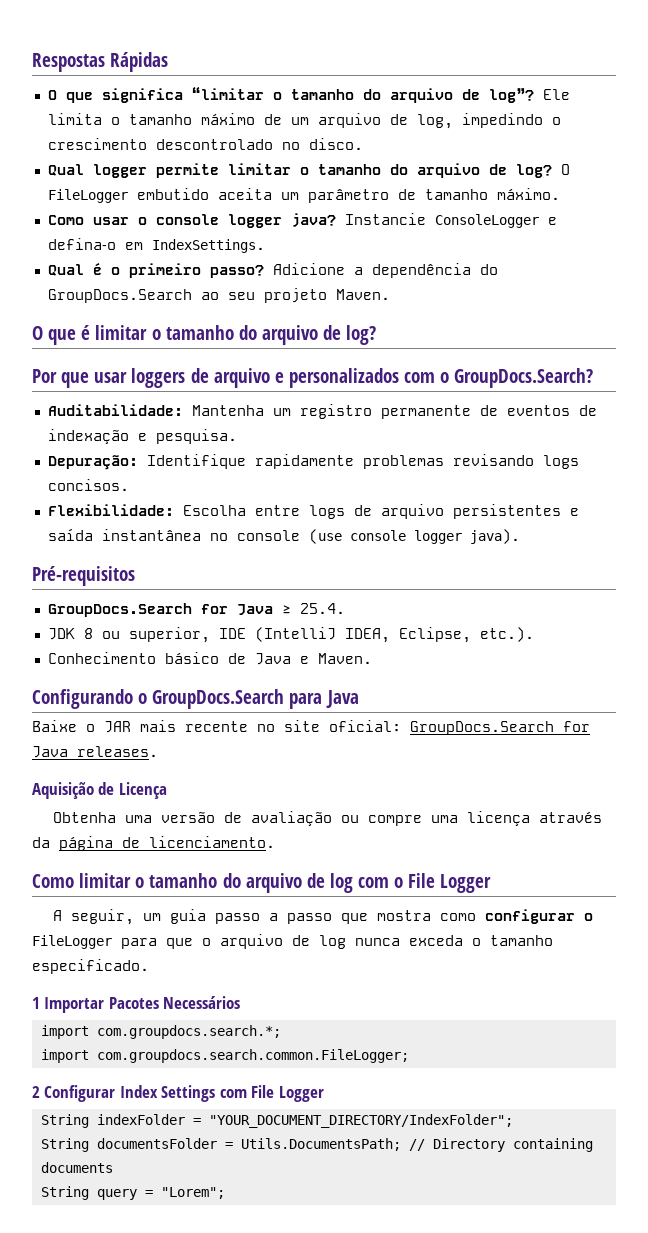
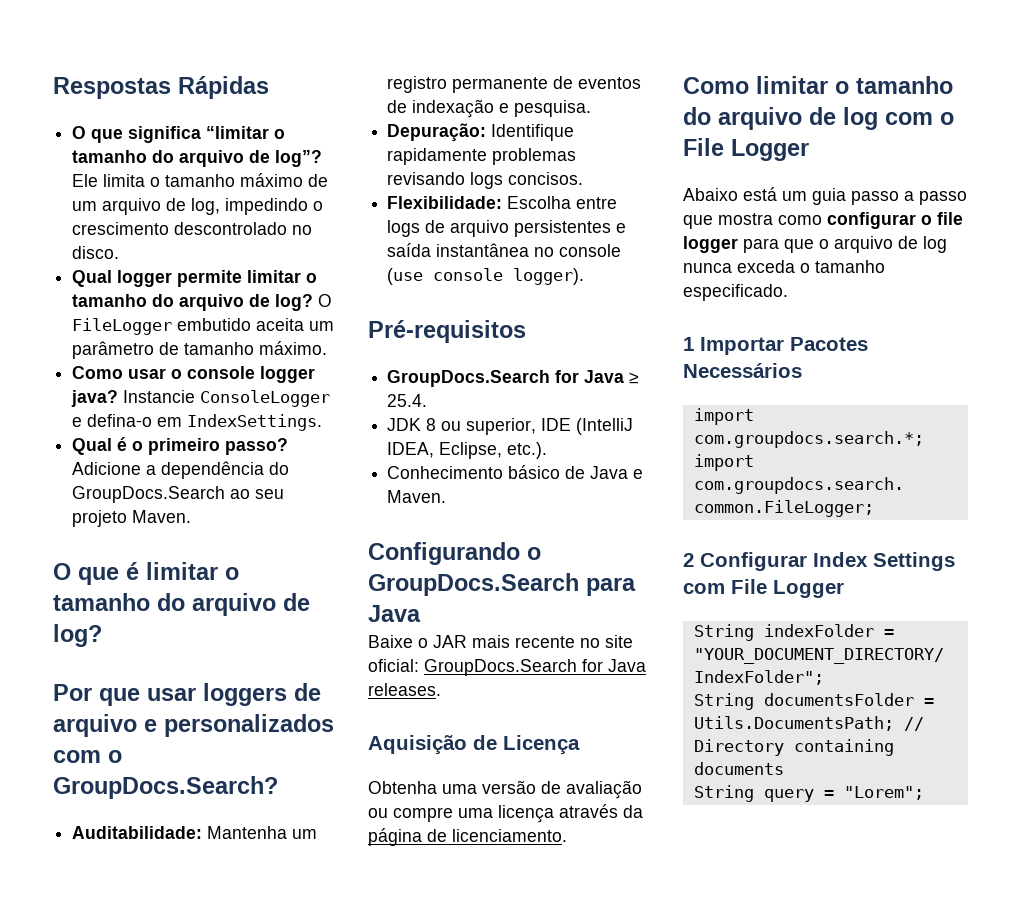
[413,529,520,544] logger java). -> [513,268,585,285] logger).
[52,909,134,925] A seguir, -> [683,187,777,201] Abaixo está
[32,935,112,949] FileLogger -> [937,212,963,225] [683,236,738,253] file logger

